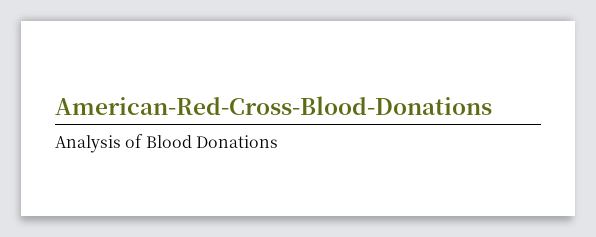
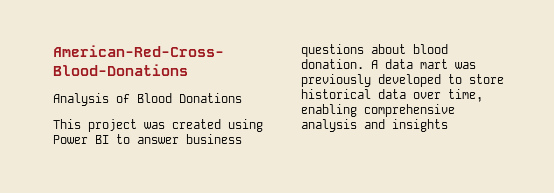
(278, 141) none -> [53,119,263,132] [53,134,242,144] [301,44,448,57] [301,59,476,69] [301,74,504,87] [301,89,483,102] [301,104,455,117] [301,119,448,132] // This project was created using Power BI to answer business questions about blood donation. A data mart was previously developed to store historical data over time, enabling comprehensive analysis and insights

